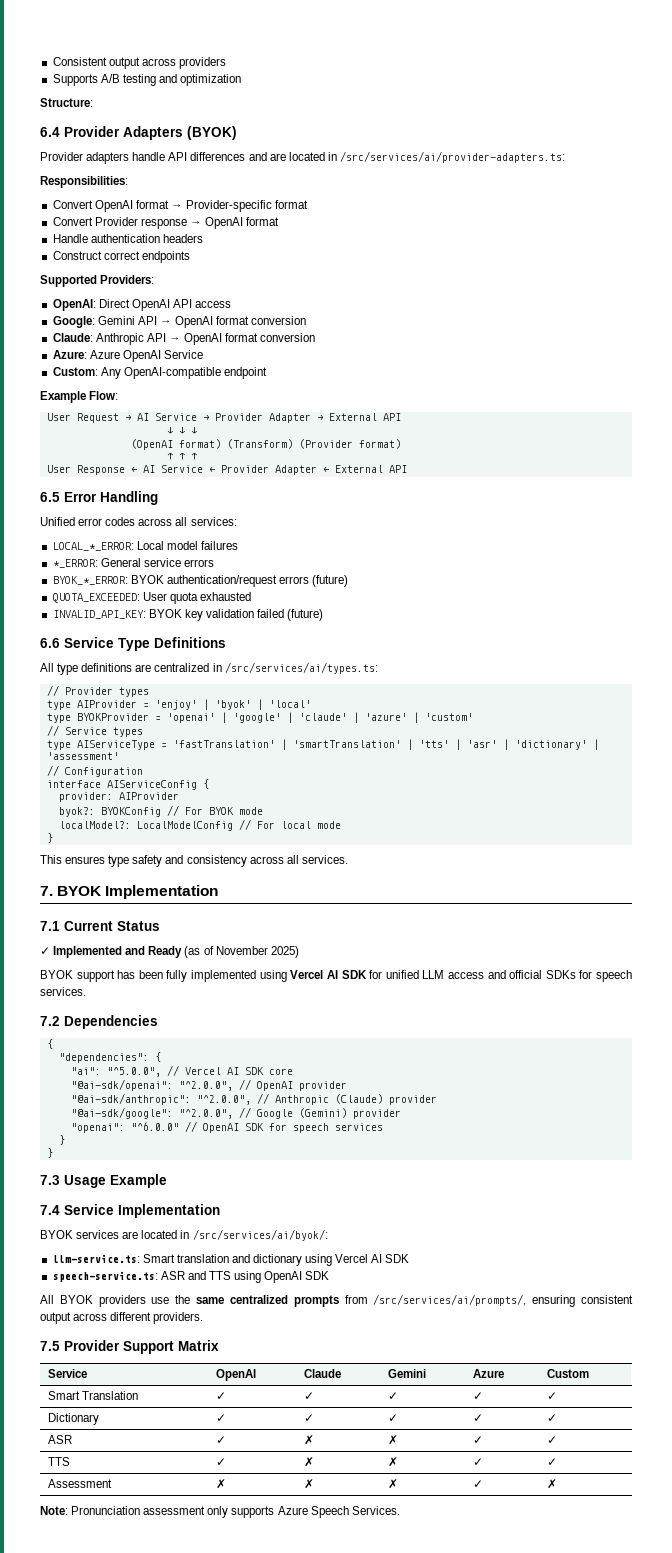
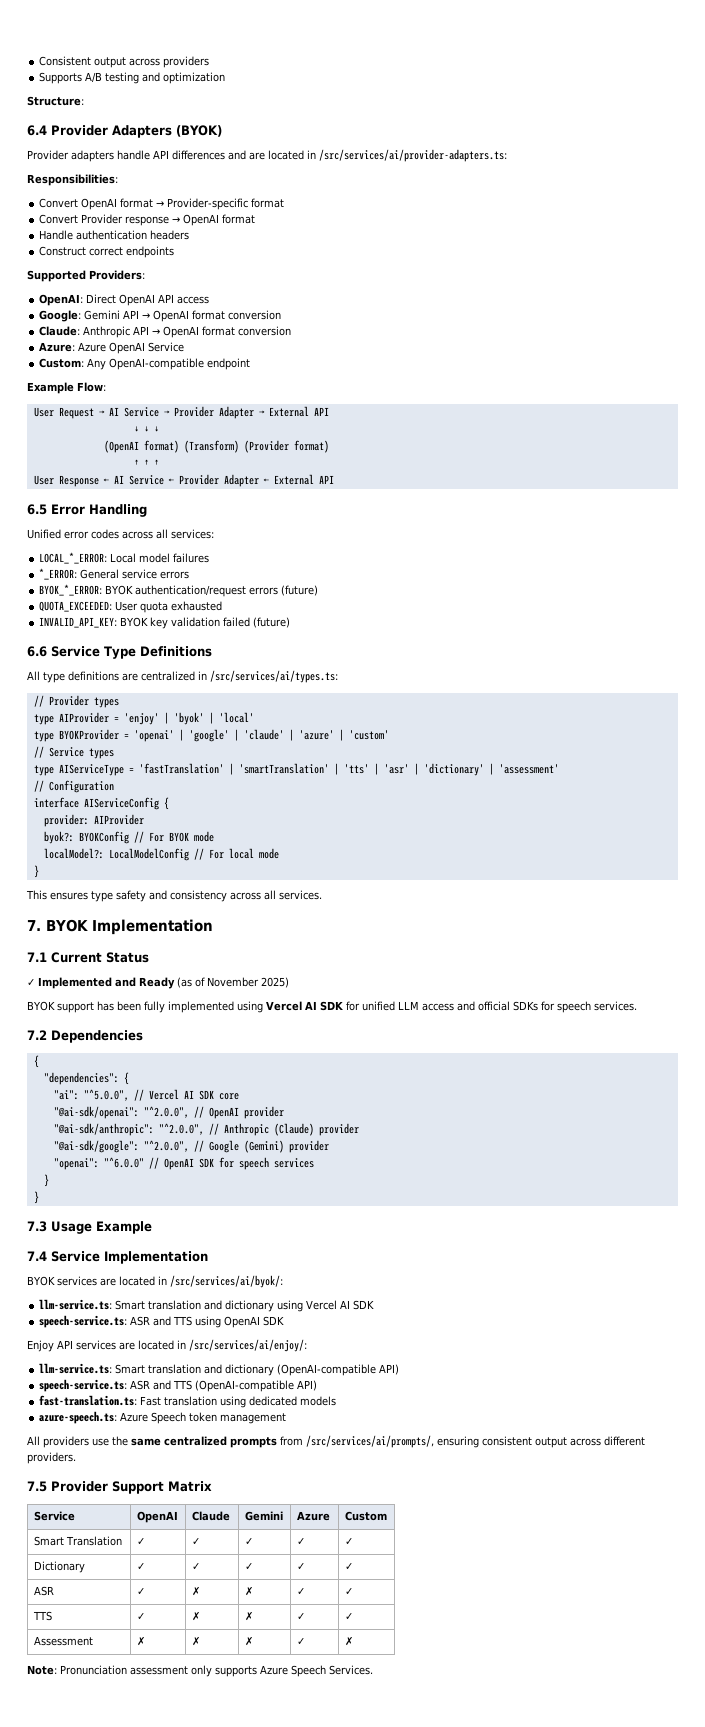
[40,1295,93,1304] // All BYOK -> [27,1339,307,1352] [39,1363,400,1376] [39,1379,318,1392] [39,1395,337,1408] [39,1411,287,1424] [27,1436,40,1445] // Enjoy API services are located in /src/services/ai/enjoy/: // llm-service.ts: Smart translation and dictionary (OpenAI-compatible API) // speech-service.ts: ASR and TTS (OpenAI-compatible API) // fast-translation.ts: Fast translation using dedicated models // azure-speech.ts: Azure Speech token management // All

